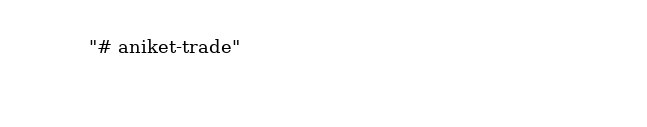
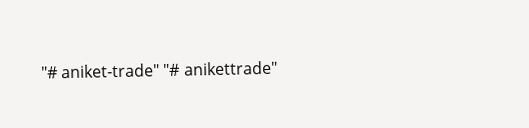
(240, 46) none -> [162,60,278,77] "# anikettrade"

